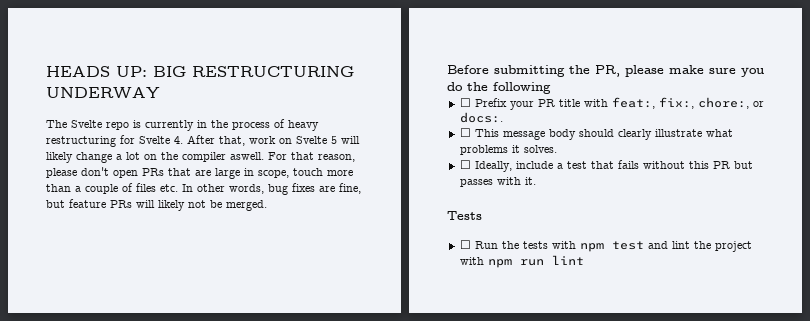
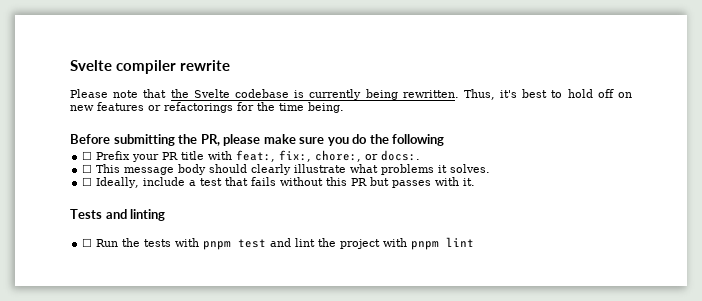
[46,66,354,77] [46,87,160,98] [46,119,319,131] [46,135,360,147] [46,152,355,163] [46,167,353,179] [46,183,361,195] [46,199,267,211] HEADS UP: BIG RESTRUCTURING UNDERWAY // The Svelte repo is currently in the process of heavy restructuring for Svelte 4. After that, work on Svelte 5 will likely change a lot on the compiler aswell. For that reason, please don't open PRs that are large in scope, touch more than a couple of files etc. In other words, bug fixes are fine, but feature PRs will likely not be merged. -> [70,60,231,74] [70,89,632,100] [70,102,344,113] Svelte compiler rewrite // Please note that the Svelte codebase is currently being rewritten. Thus, it's best to hold off on new features or refactorings for the time being.
(482, 215) none -> [105,209,166,221] and linting
[579,243,604,252] npm -> [203,241,232,250] pnpm
[487,259,544,268] npm run -> [411,241,440,250] pnpm

